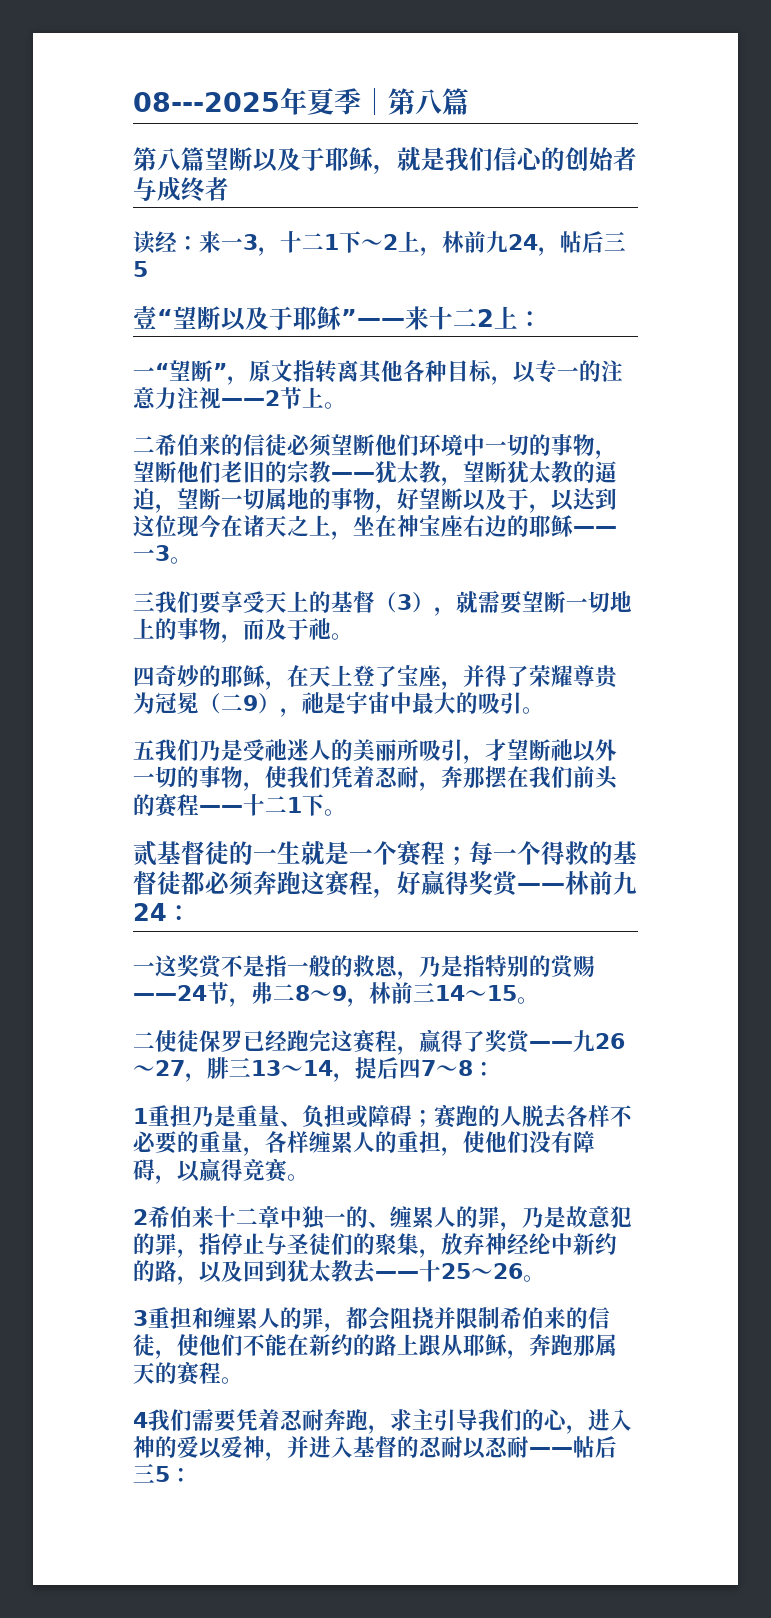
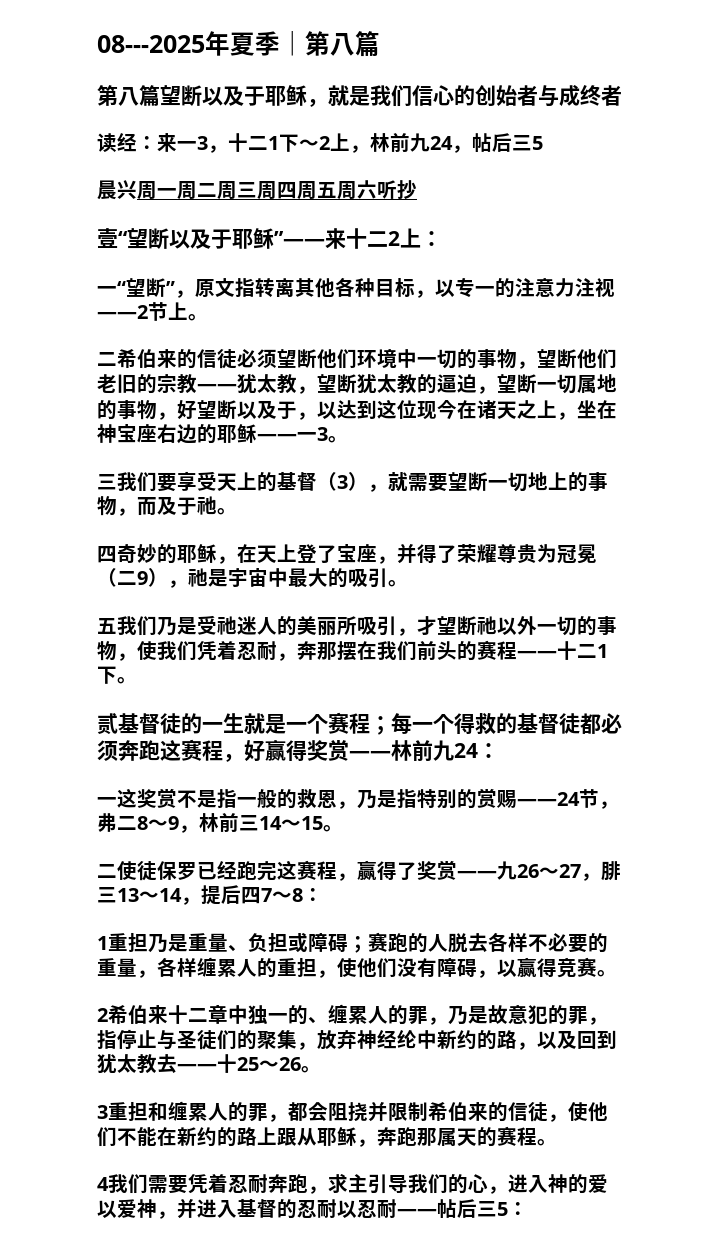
(148, 269) none -> [97,180,417,200] // 晨兴周一周二周三周四周五周六听抄

